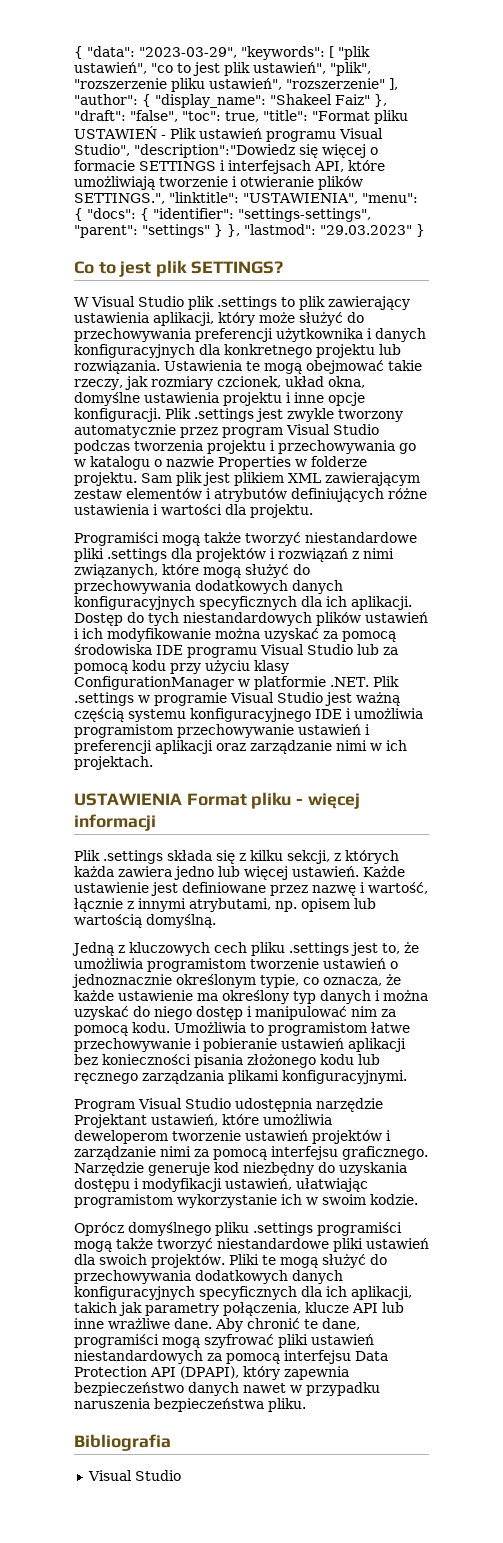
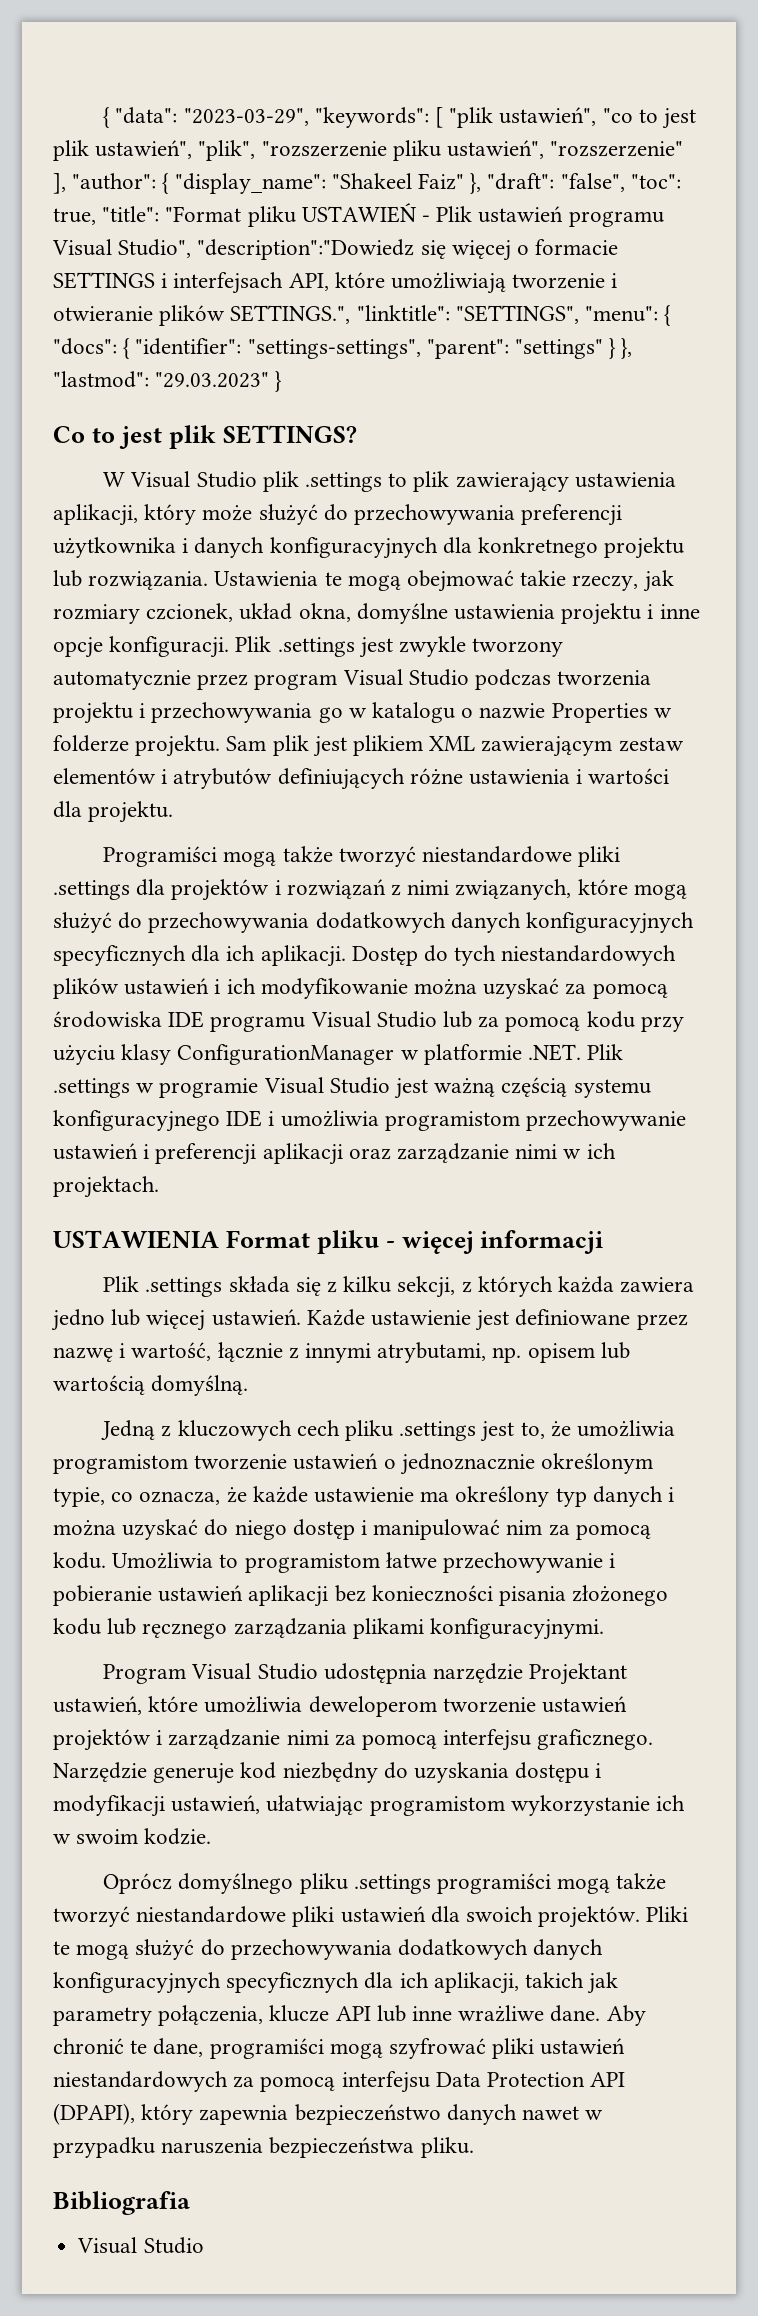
[243,193,358,204] "USTAWIENIA", -> [455,305,579,324] "SETTINGS",

